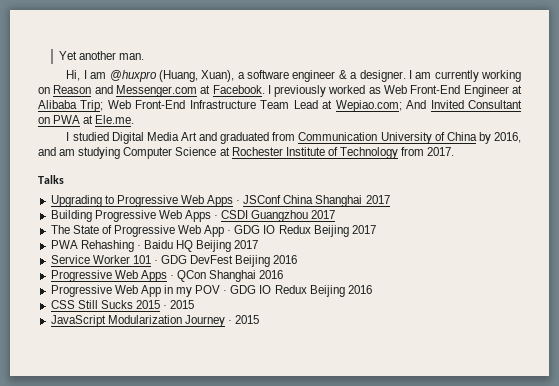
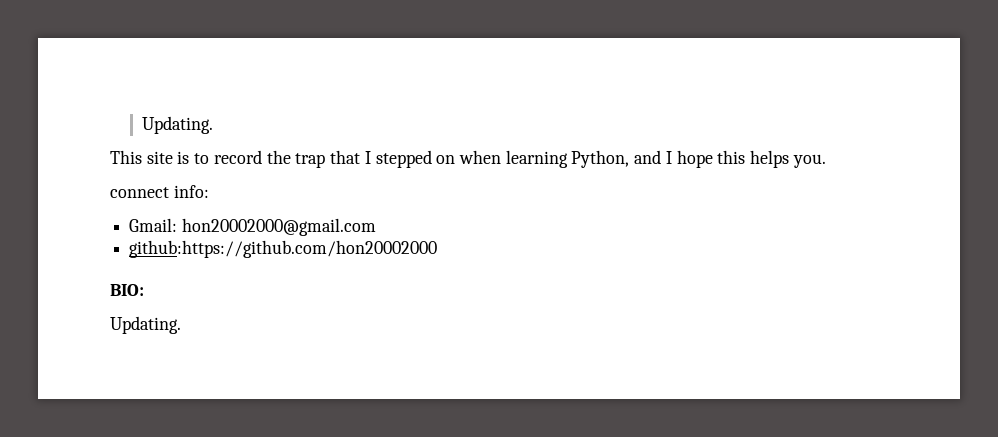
[58,51,144,60] [66,70,521,82] [38,85,523,97] [38,100,522,112] [38,115,135,124] [66,132,521,144] [38,147,455,159] [38,175,64,184] [50,195,390,207] [50,210,336,222] [50,225,376,237] [50,240,259,252] [50,255,298,267] [50,270,284,282] [50,285,372,297] [50,300,195,309] [50,315,260,327] Yet another man. // Hi, I am @huxpro (Huang, Xuan), a software engineer & a designer. I am currently working on Reason and Messenger.com at Facebook. I previously worked as Web Front-End Engineer at Alibaba Trip; Web Front-End Infrastructure Team Lead at Wepiao.com; And Invited Consultant on PWA at Ele.me. // I studied Digital Media Art and graduated from Communication University of China by 2016, and am studying Computer Science at Rochester Institute of Technology from 2017. // Talks // Upgrading to Progressive Web Apps · JSConf China Shanghai 2017 // Building Progressive Web Apps · CSDI Guangzhou 2017 // The State of Progressive Web App · GDG IO Redux Beijing 2017 // PWA Rehashing · Baidu HQ Beijing 2017 // Service Worker 101 · GDG DevFest Beijing 2016 // Progressive Web Apps · QCon Shanghai 2016 // Progressive Web App in my POV · GDG IO Redux Beijing 2016 // CSS Still Sucks 2015 · 2015 // JavaScript Modularization Journey · 2015 -> [142,116,214,134] [110,150,826,168] [110,185,209,198] [129,218,376,236] [129,240,438,258] [110,284,144,296] [110,316,181,334] Updating. // This site is to record the trap that I stepped on when learning Python, and I hope this helps you. // connect info: // Gmail: hon20002000@gmail.com // github:https://github.com/hon20002000 // BIO: // Updating.

